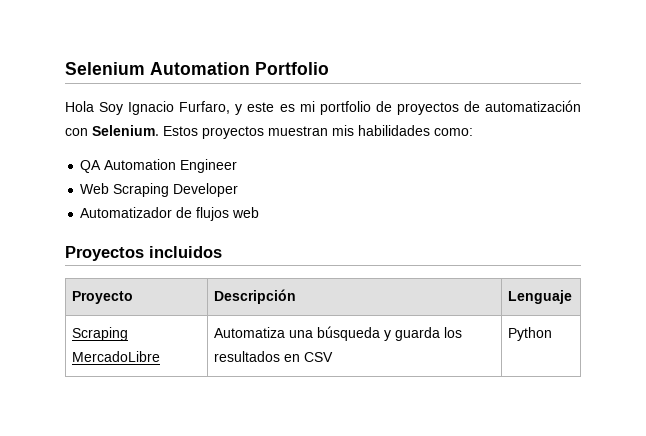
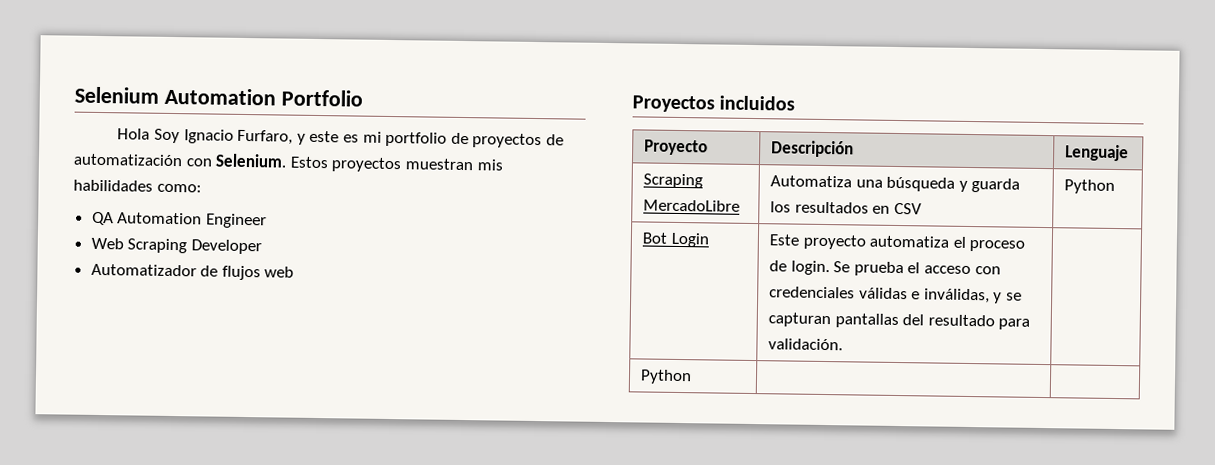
(552, 334) none -> [642,232,709,248] [769,234,1026,252] [769,260,1001,277] [769,286,1022,304] [768,312,1031,330] [768,338,844,351] [640,369,693,385] // Bot Login | Este proyecto automatiza el proceso de login. Se prueba el acceso con credenciales válidas e inválidas, y se capturan pantallas del resultado para validación. | // Python | |

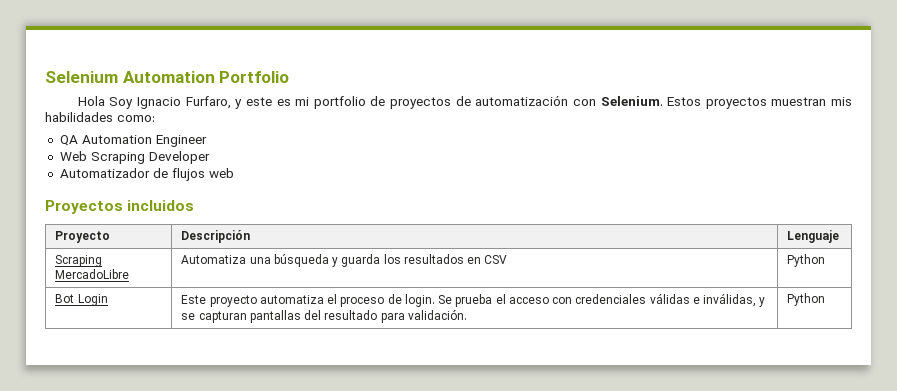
[640,369,693,385] // Python | | -> [787,293,826,306] Python

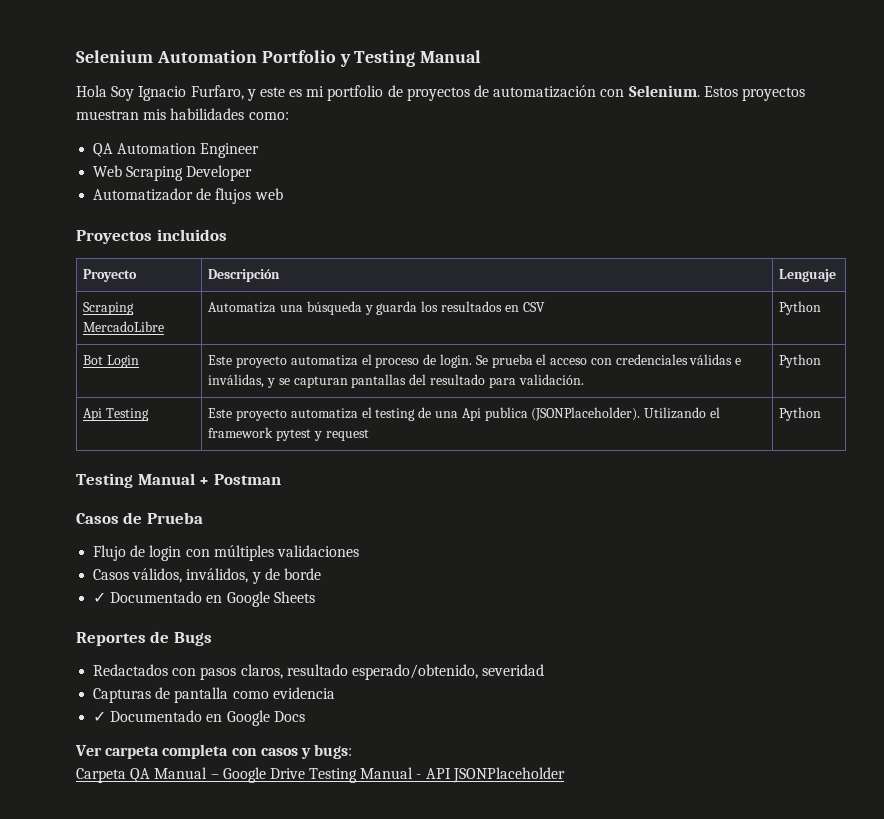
(290, 77) none -> [339,50,482,67] y Testing Manual
(826, 299) none -> [83,408,150,421] [208,407,720,421] [208,427,369,441] [779,407,822,421] [76,473,281,488] [76,512,203,524] [93,545,359,561] [93,568,321,584] [93,591,315,607] [76,631,212,646] [93,664,545,680] [93,687,335,703] [93,710,305,726] [75,744,353,759] [76,767,565,783] // Api Testing | Este proyecto automatiza el testing de una Api publica (JSONPlaceholder). Utilizando el framework pytest y request | Python // Testing Manual + Postman // Casos de Prueba // Flujo de login con múltiples validaciones // Casos válidos, inválidos, y de borde // ✓ Documentado en Google Sheets // Reportes de Bugs // Redactados con pasos claros, resultado esperado/obtenido, severidad // Capturas de pantalla como evidencia // ✓ Documentado en Google Docs // Ver carpeta completa con casos y bugs: // Carpeta QA Manual – Google Drive Testing Manual - API JSONPlaceholder

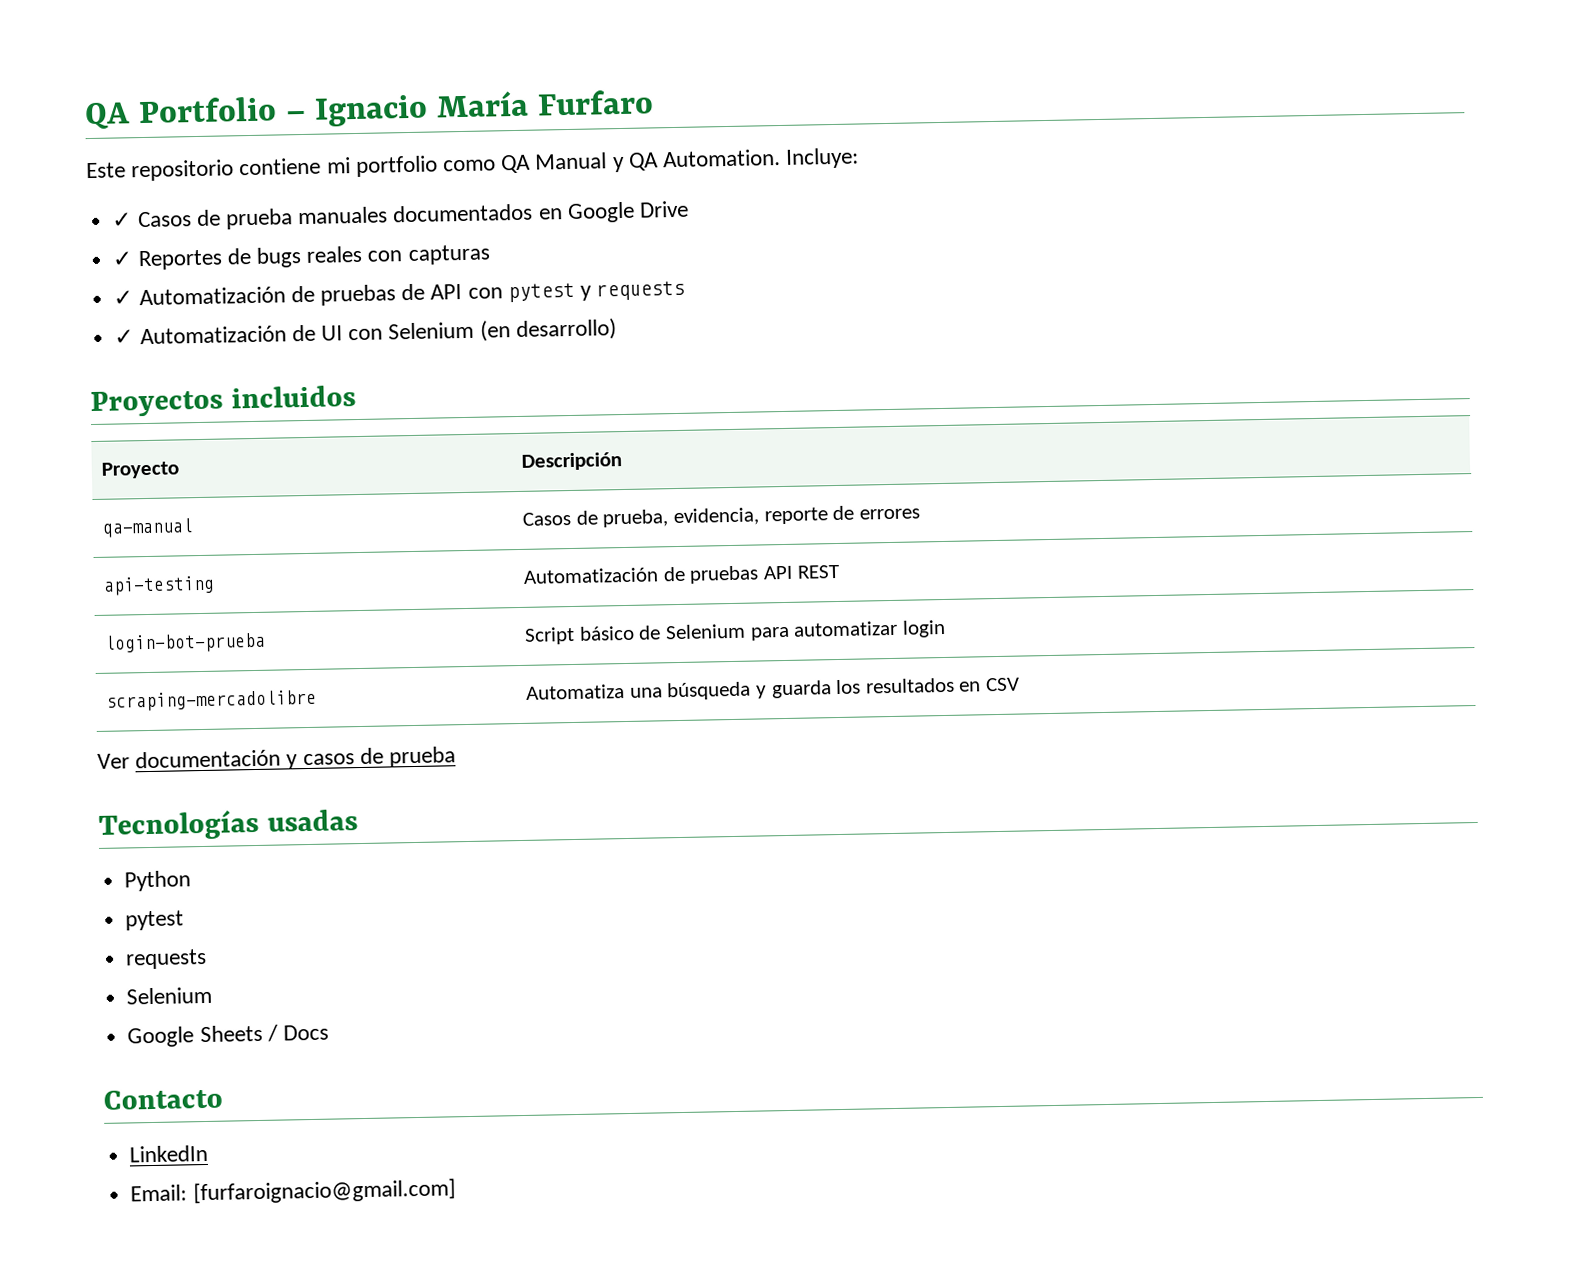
[76,50,482,67] [76,85,805,101] [76,108,289,120] [93,143,260,158] [93,165,253,181] [93,188,283,204] [76,229,227,244] [83,269,138,282] [208,269,281,282] [779,269,837,282] [83,302,135,315] [83,321,165,332] Selenium Automation Portfolio y Testing Manual // Hola Soy Ignacio Furfaro, y este es mi portfolio de proyectos de automatización con Selenium. Estos proyectos muestran mis habilidades como: // QA Automation Engineer // Web Scraping Developer // Automatizador de flujos web // Proyectos incluidos // Proyecto | Descripción | Lenguaje // Scraping MercadoLibre -> [84,89,654,130] [86,147,860,182] [112,200,689,230] [112,244,491,271] [113,280,686,306] [114,318,617,345] [90,385,356,418] [101,461,181,479] [521,452,623,471] [102,518,195,538] [522,505,920,528] [103,575,216,596] [523,564,840,584] [104,632,267,654] [524,619,946,645] [106,689,318,712] QA Portfolio – Ignacio María Furfaro // Este repositorio contiene mi portfolio como QA Manual y QA Automation. Incluye: // ✓ Casos de prueba manuales documentados en Google Drive // ✓ Reportes de bugs reales con capturas // ✓ Automatización de pruebas de API con pytest y requests // ✓ Automatización de UI con Selenium (en desarrollo) // Proyectos incluidos // Proyecto | Descripción // qa-manual | Casos de prueba, evidencia, reporte de errores // api-testing | Automatización de pruebas API REST // login-bot-prueba | Script básico de Selenium para automatizar login // scraping-mercadolibre
[779,301,822,315] [83,355,140,368] [208,354,742,368] [208,374,584,388] [779,354,822,368] [83,408,150,421] [208,407,720,421] [208,427,369,441] [779,407,822,421] [76,473,281,488] [76,512,203,524] [93,545,359,561] [93,568,321,584] [93,591,315,607] [76,631,212,646] [93,664,545,680] [93,687,335,703] [93,710,305,726] [75,744,353,759] [76,767,565,783] | Python // Bot Login | Este proyecto automatiza el proceso de login. Se prueba el acceso con credenciales válidas e inválidas, y se capturan pantallas del resultado para validación. | Python // Api Testing | Este proyecto automatiza el testing de una Api publica (JSONPlaceholder). Utilizando el framework pytest y request | Python // Testing Manual + Postman // Casos de Prueba // Flujo de login con múltiples validaciones // Casos válidos, inválidos, y de borde // ✓ Documentado en Google Sheets // Reportes de Bugs // Redactados con pasos claros, resultado esperado/obtenido, severidad // Capturas de pantalla como evidencia // ✓ Documentado en Google Docs // Ver carpeta completa con casos y bugs: // Carpeta QA Manual – Google Drive Testing Manual - API JSONPlaceholder -> [97,746,457,770] [98,808,358,841] [124,870,192,892] [125,910,185,931] [125,948,208,970] [126,986,213,1005] [127,1024,329,1048] [103,1088,223,1110] [129,1144,209,1163] [130,1178,456,1205] // Ver documentación y casos de prueba // Tecnologías usadas // Python // pytest // requests // Selenium // Google Sheets / Docs // Contacto // LinkedIn // Email: [furfaroignacio@gmail.com]

